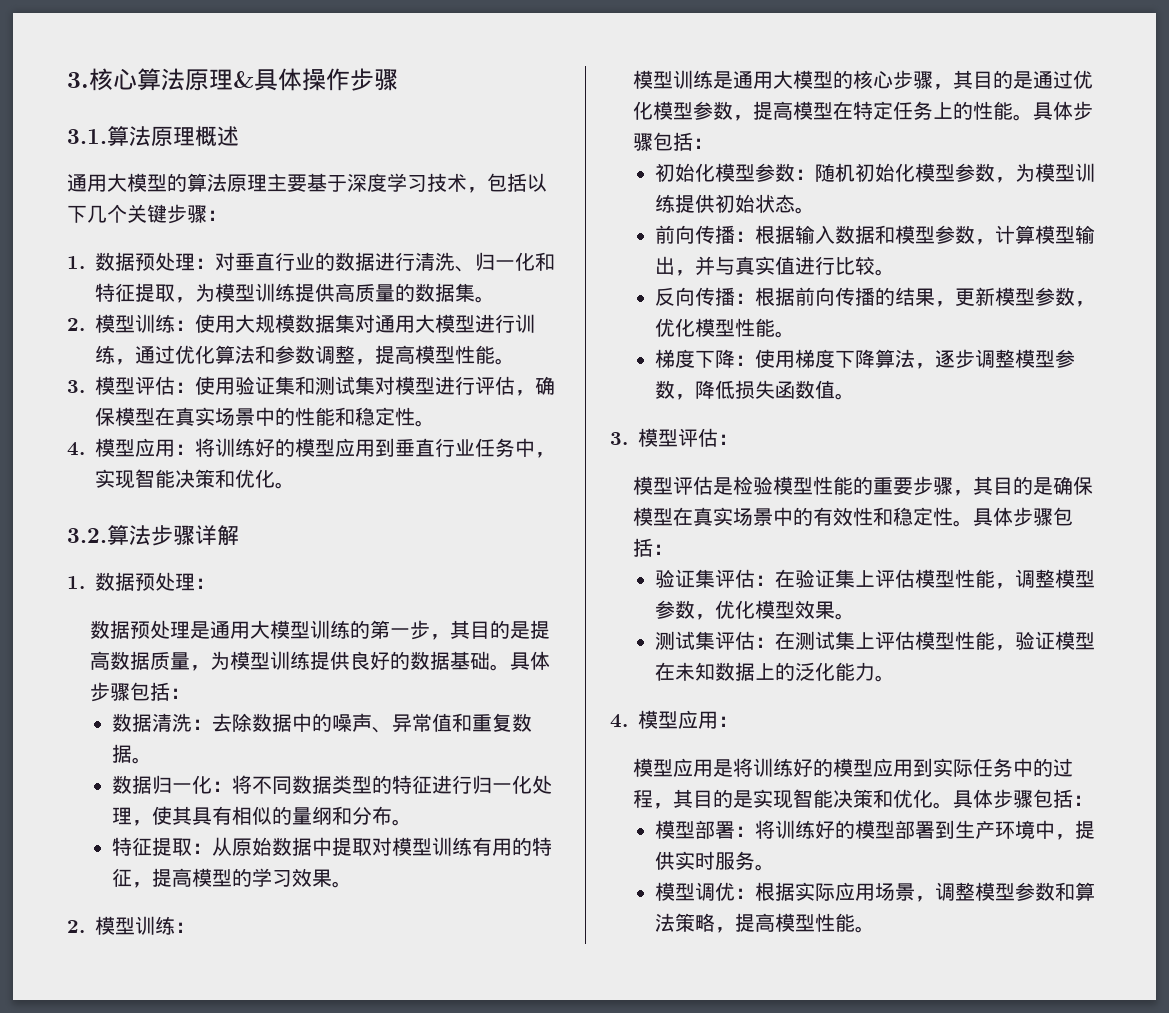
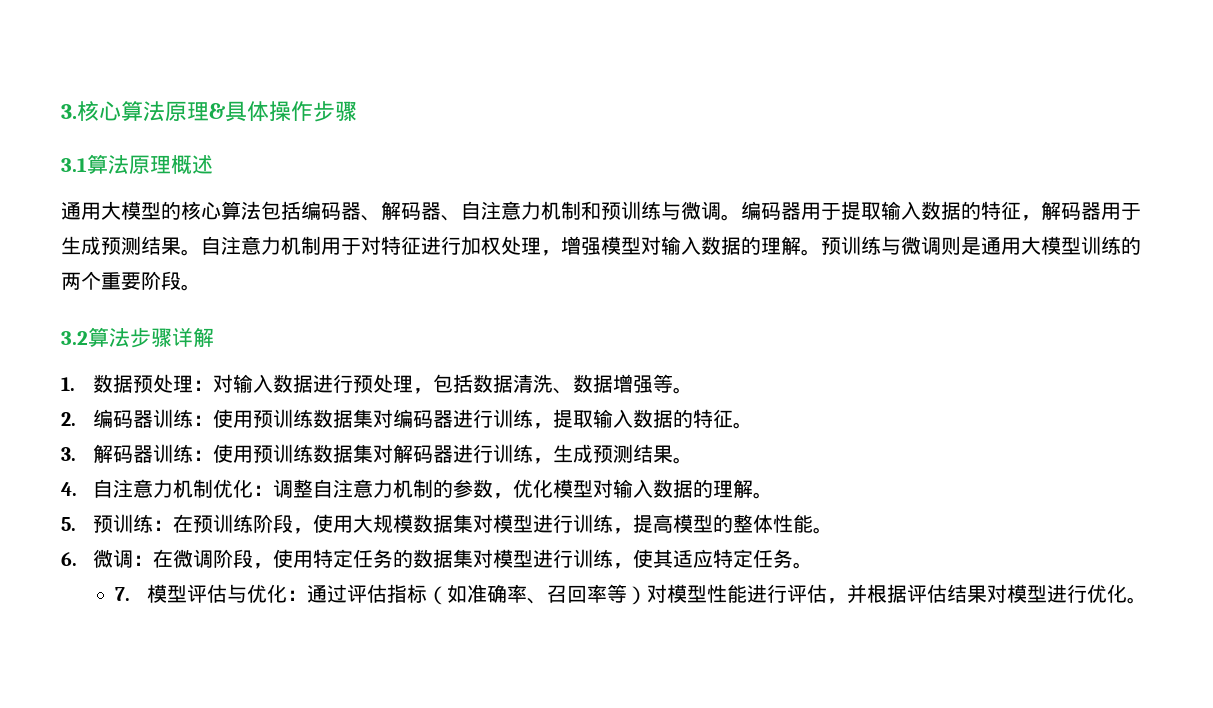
[67,129,107,144] 3.1. -> [61,158,87,172] 3.1
[187,173,547,193] [67,204,227,224] [67,252,555,272] [95,283,495,303] [67,314,535,333] [95,345,515,365] [67,376,555,396] [95,407,435,427] [67,438,555,458] [95,469,295,489] [67,528,107,543] 算法原理主要基于深度学习技术，包括以下几个关键步骤： // 1.数据预处理：对垂直行业的数据进行清洗、归一化和特征提取，为模型训练提供高质量的数据集。 // 2.模型训练：使用大规模数据集对通用大模型进行训练，通过优化算法和参数调整，提高模型性能。 // 3.模型评估：使用验证集和测试集对模型进行评估，确保模型在真实场景中的性能和稳定性。 // 4.模型应用：将训练好的模型应用到垂直行业任务中，实现智能决策和优化。 // 3.2. -> [181,201,1141,221] [61,236,1141,256] [61,271,201,291] [61,331,88,345] 核心算法包括编码器、解码器、自注意力机制和预训练与微调。编码器用于提取输入数据的特征，解码器用于生成预测结果。自注意力机制用于对特征进行加权处理，增强模型对输入数据的理解。预训练与微调则是通用大模型训练的两个重要阶段。 // 3.2
[89,620,550,640] [89,651,550,671] [89,682,190,702] [111,713,532,733] [111,744,152,764] [111,775,552,794] [111,806,412,826] [111,837,552,856] [111,868,352,888] [67,916,195,935] [632,70,1093,90] [632,101,1093,121] [632,132,713,151] [654,163,1095,183] [654,194,815,214] [654,225,1095,245] [654,256,895,276] [654,287,1095,307] [654,318,795,338] [654,349,1075,369] [654,380,855,400] [610,428,738,447] [632,476,1093,496] [632,507,1073,527] [632,538,673,557] [654,569,1095,589] [654,600,855,620] [654,631,1095,651] [654,662,895,682] [610,710,738,729] [632,758,1073,777] [632,789,1093,809] [654,820,1095,840] [654,851,775,871] [654,882,1095,902] [654,913,855,933] // 数据预处理是通用大模型训练的第一步，其目的是提高数据质量，为模型训练提供良好的数据基础。具体步骤包括： // 数据清洗：去除数据中的噪声、异常值和重复数据。 // 数据归一化：将不同数据类型的特征进行归一化处理，使其具有相似的量纲和分布。 // 特征提取：从原始数据中提取对模型训练有用的特征，提高模型的学习效果。 // 2.模型训练： // 模型训练是通用大模型的核心步骤，其目的是通过优化模型参数，提高模型在特定任务上的性能。具体步骤包括： // 初始化模型参数：随机初始化模型参数，为模型训练提供初始状态。 // 前向传播：根据输入数据和模型参数，计算模型输出，并与真实值进行比较。 // 反向传播：根据前向传播的结果，更新模型参数，优化模型性能。 // 梯度下降：使用梯度下降算法，逐步调整模型参数，降低损失函数值。 // 3.模型评估： // 模型评估是检验模型性能的重要步骤，其目的是确保模型在真实场景中的有效性和稳定性。具体步骤包括： // 验证集评估：在验证集上评估模型性能，调整模型参数，优化模型效果。 // 测试集评估：在测试集上评估模型性能，验证模型在未知数据上的泛化能力。 // 4.模型应用： // 模型应用是将训练好的模型应用到实际任务中的过程，其目的是实现智能决策和优化。具体步骤包括： // 模型部署：将训练好的模型部署到生产环境中，提供实时服务。 // 模型调优：根据实际应用场景，调整模型参数和算法策略，提高模型性能 -> [212,374,693,394] [61,409,753,429] [61,444,693,464] [61,479,773,499] [61,514,833,534] [61,549,813,569] [114,584,1127,605] 对输入数据进行预处理，包括数据清洗、数据增强等。 // 2.编码器训练：使用预训练数据集对编码器进行训练，提取输入数据的特征。 // 3.解码器训练：使用预训练数据集对解码器进行训练，生成预测结果。 // 4.自注意力机制优化：调整自注意力机制的参数，优化模型对输入数据的理解。 // 5.预训练：在预训练阶段，使用大规模数据集对模型进行训练，提高模型的整体性能。 // 6.微调：在微调阶段，使用特定任务的数据集对模型进行训练，使其适应特定任务。 // 7.模型评估与优化：通过评估指标（如准确率、召回率等）对模型性能进行评估，并根据评估结果对模型进行优化

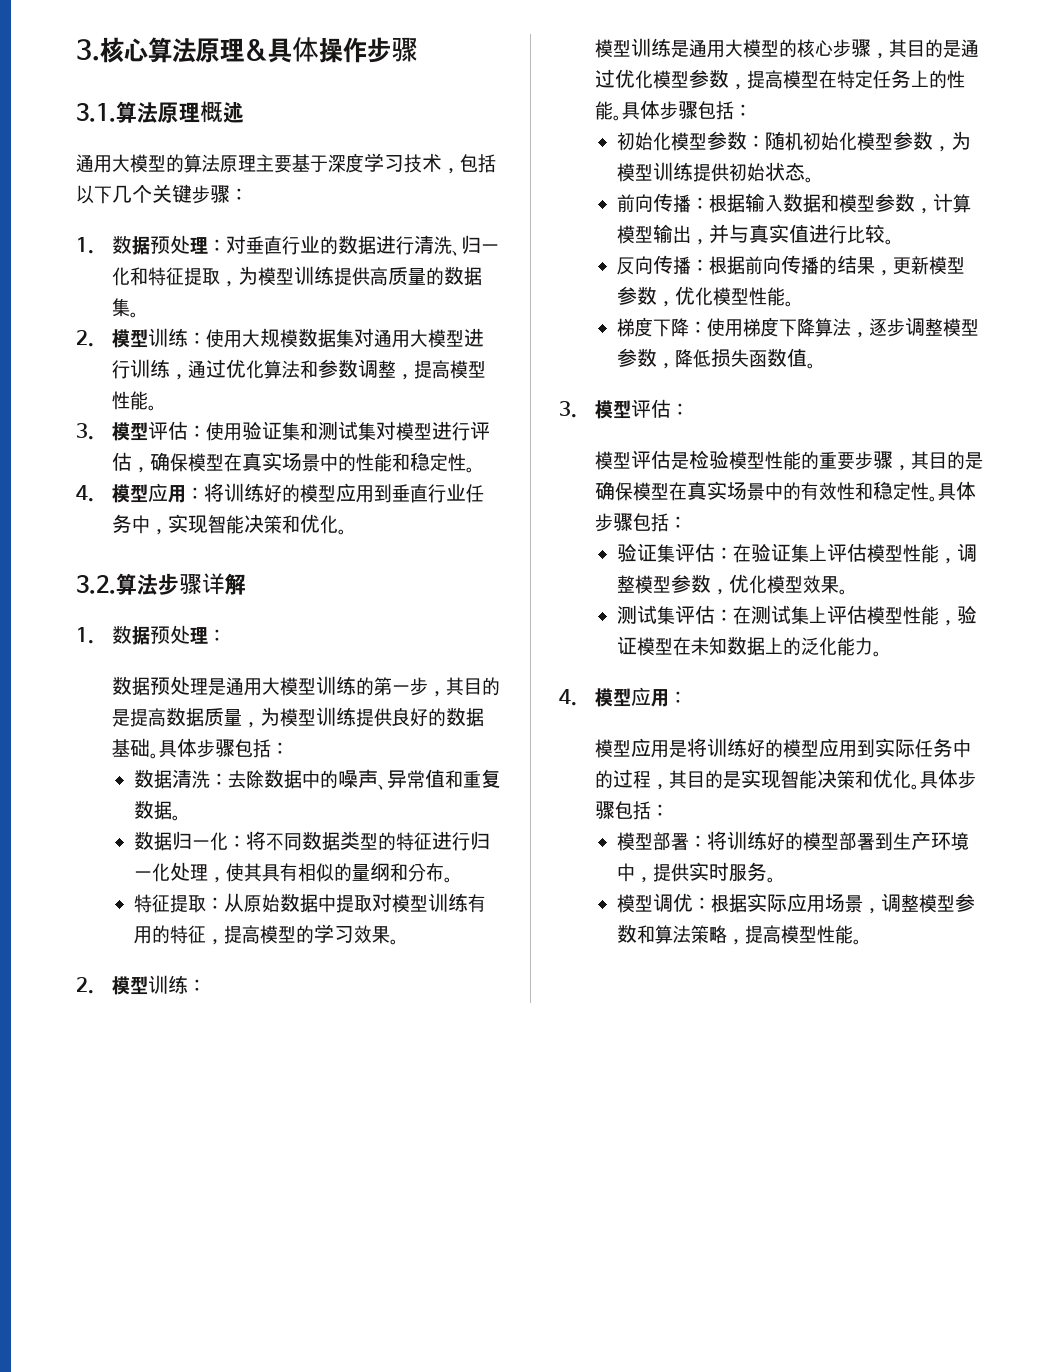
[61,158,87,172] 3.1 -> [76,103,116,122] 3.1.
[181,201,1141,221] [61,236,1141,256] [61,271,201,291] [61,331,88,345] 核心算法包括编码器、解码器、自注意力机制和预训练与微调。编码器用于提取输入数据的特征，解码器用于生成预测结果。自注意力机制用于对特征进行加权处理，增强模型对输入数据的理解。预训练与微调则是通用大模型训练的两个重要阶段。 // 3.2 -> [184,153,496,174] [76,184,248,204] [76,235,499,256] [111,266,482,287] [111,298,139,318] [76,328,484,348] [111,359,486,380] [111,391,157,411] [76,421,490,441] [111,452,475,473] [76,483,484,503] [111,514,347,535] [76,575,116,594] 算法原理主要基于深度学习技术，包括以下几个关键步骤： // 1.数据预处理：对垂直行业的数据进行清洗、归一化和特征提取，为模型训练提供高质量的数据集。 // 2.模型训练：使用大规模数据集对通用大模型进行训练，通过优化算法和参数调整，提高模型性能。 // 3.模型评估：使用验证集和测试集对模型进行评估，确保模型在真实场景中的性能和稳定性。 // 4.模型应用：将训练好的模型应用到垂直行业任务中，实现智能决策和优化。 // 3.2.
[212,374,693,394] [61,409,753,429] [61,444,693,464] [61,479,773,499] [61,514,833,534] [61,549,813,569] [114,584,1127,605] 对输入数据进行预处理，包括数据清洗、数据增强等。 // 2.编码器训练：使用预训练数据集对编码器进行训练，提取输入数据的特征。 // 3.解码器训练：使用预训练数据集对解码器进行训练，生成预测结果。 // 4.自注意力机制优化：调整自注意力机制的参数，优化模型对输入数据的理解。 // 5.预训练：在预训练阶段，使用大规模数据集对模型进行训练，提高模型的整体性能。 // 6.微调：在微调阶段，使用特定任务的数据集对模型进行训练，使其适应特定任务。 // 7.模型评估与优化：通过评估指标（如准确率、召回率等）对模型性能进行评估，并根据评估结果对模型进行优化 -> [111,676,500,697] [111,707,484,728] [111,738,289,759] [133,769,501,790] [133,800,181,821] [133,831,490,851] [133,862,453,883] [133,893,486,913] [133,924,399,945] [76,975,206,995] [594,38,979,59] [594,69,965,90] [594,100,752,121] [616,131,971,152] [616,162,814,183] [616,193,971,214] [616,224,894,245] [616,255,965,276] [616,286,794,307] [616,317,979,338] [616,348,816,369] [559,399,689,419] [594,450,983,471] [594,481,976,502] [594,513,687,532] [616,543,977,564] [616,574,848,595] [616,605,977,626] [616,636,882,657] [559,687,687,707] [594,738,971,758] [594,769,976,790] [594,801,669,820] [616,831,969,851] [616,862,776,883] [616,893,975,914] [616,924,853,945] // 数据预处理是通用大模型训练的第一步，其目的是提高数据质量，为模型训练提供良好的数据基础。具体步骤包括： // 数据清洗：去除数据中的噪声、异常值和重复数据。 // 数据归一化：将不同数据类型的特征进行归一化处理，使其具有相似的量纲和分布。 // 特征提取：从原始数据中提取对模型训练有用的特征，提高模型的学习效果。 // 2.模型训练： // 模型训练是通用大模型的核心步骤，其目的是通过优化模型参数，提高模型在特定任务上的性能。具体步骤包括： // 初始化模型参数：随机初始化模型参数，为模型训练提供初始状态。 // 前向传播：根据输入数据和模型参数，计算模型输出，并与真实值进行比较。 // 反向传播：根据前向传播的结果，更新模型参数，优化模型性能。 // 梯度下降：使用梯度下降算法，逐步调整模型参数，降低损失函数值。 // 3.模型评估： // 模型评估是检验模型性能的重要步骤，其目的是确保模型在真实场景中的有效性和稳定性。具体步骤包括： // 验证集评估：在验证集上评估模型性能，调整模型参数，优化模型效果。 // 测试集评估：在测试集上评估模型性能，验证模型在未知数据上的泛化能力。 // 4.模型应用： // 模型应用是将训练好的模型应用到实际任务中的过程，其目的是实现智能决策和优化。具体步骤包括： // 模型部署：将训练好的模型部署到生产环境中，提供实时服务。 // 模型调优：根据实际应用场景，调整模型参数和算法策略，提高模型性能

